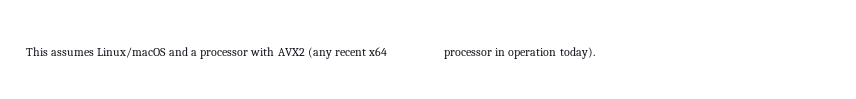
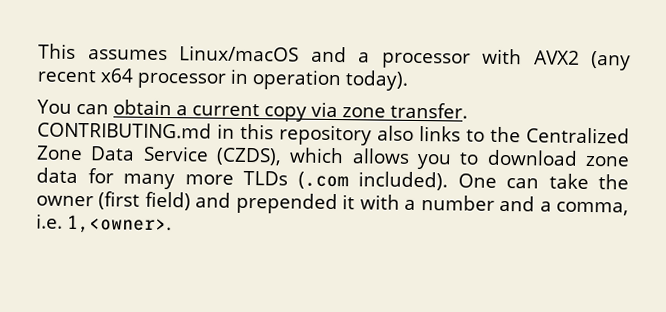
(595, 53) none -> [37,99,468,122] [37,121,630,146] [36,145,630,170] [36,167,629,191] [36,191,629,216] [36,213,172,235] // You can obtain a current copy via zone transfer. CONTRIBUTING.md in this repository also links to the Centralized Zone Data Service (CZDS), which allows you to download zone data for many more TLDs (.com included). One can take the owner (first field) and prepended it with a number and a comma, i.e. 1,<owner>.

